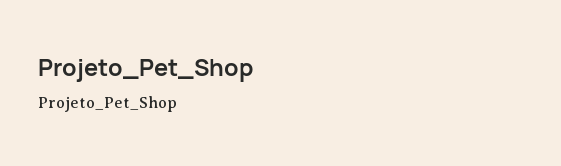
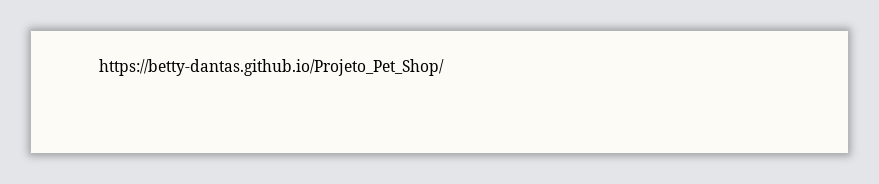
[38,59,253,82] [38,96,177,112] Projeto_Pet_Shop // Projeto_Pet_Shop -> [99,59,444,76] https://betty-dantas.github.io/Projeto_Pet_Shop/

